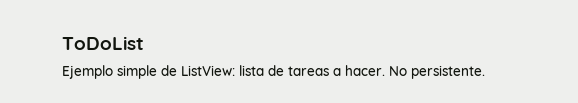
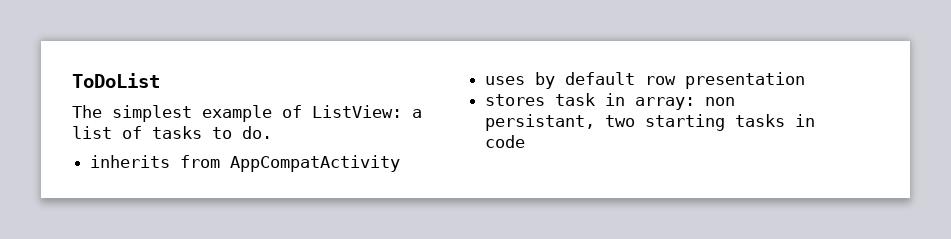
[62,65,485,79] Ejemplo simple de ListView: lista de tareas a hacer. No persistente. -> [72,105,422,122] [72,126,272,139] [90,155,401,172] [485,72,806,89] [485,93,736,110] [485,114,816,131] [485,135,526,148] The simplest example of ListView: a list of tasks to do. // inherits from AppCompatActivity // uses by default row presentation // stores task in array: non persistant, two starting tasks in code

